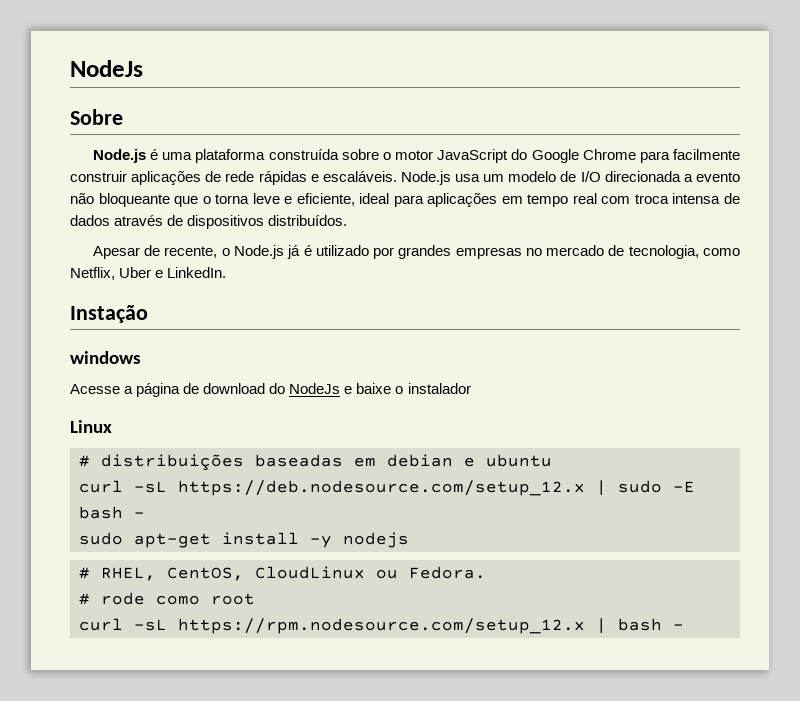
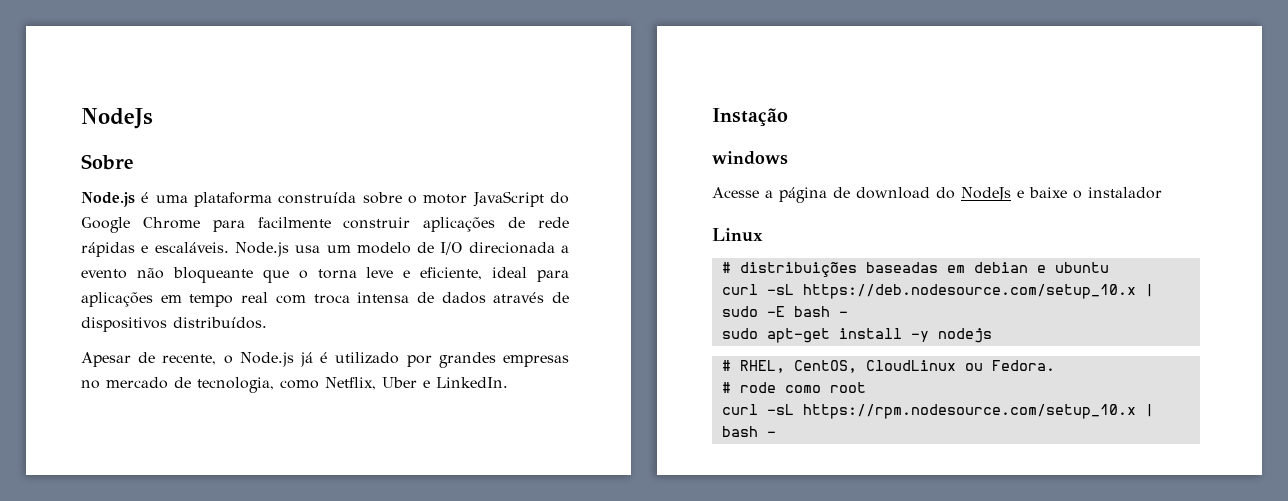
[178,480,585,496] https://deb.nodesource.com/setup_12.x -> [802,284,1136,299] https://deb.nodesource.com/setup_10.x
[178,618,585,634] https://rpm.nodesource.com/setup_12.x -> [802,404,1136,419] https://rpm.nodesource.com/setup_10.x

